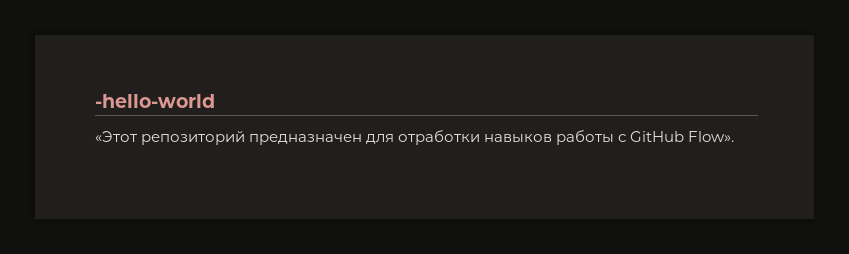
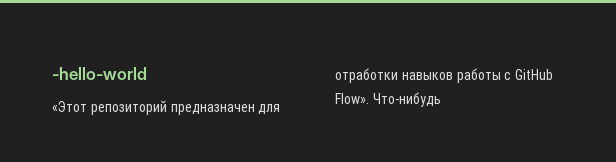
(735, 136) none -> [372,92,441,107] Что-нибудь

